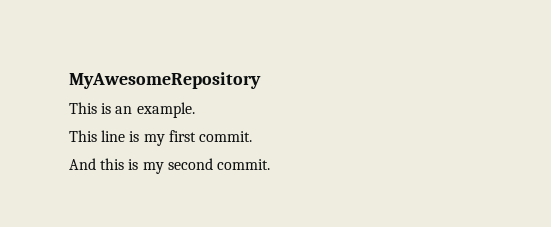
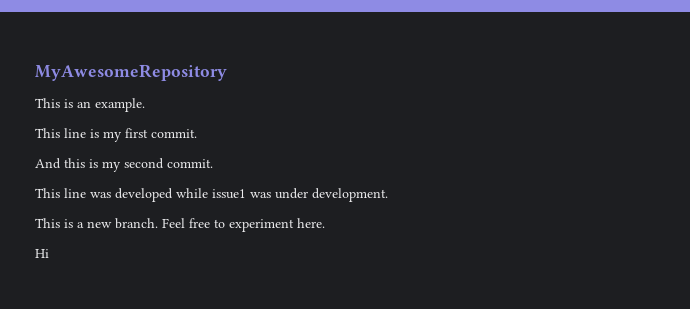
(270, 164) none -> [35,188,388,202] [35,218,325,232] [35,249,49,258] // This line was developed while issue1 was under development. // This is a new branch. Feel free to experiment here. // Hi

